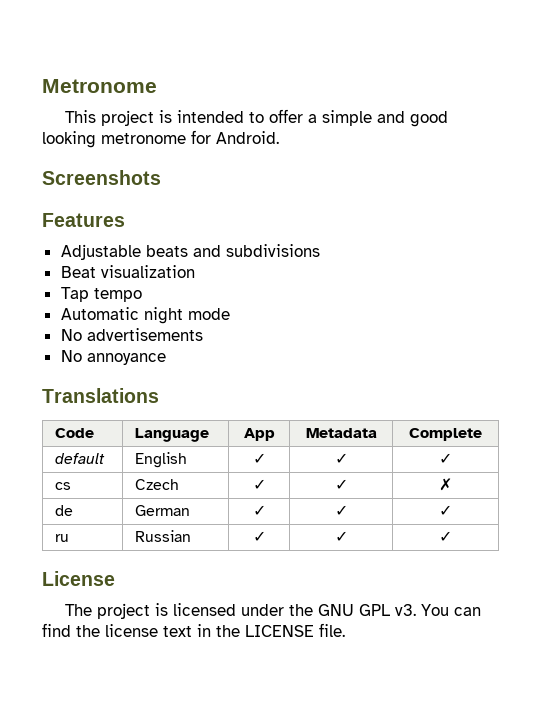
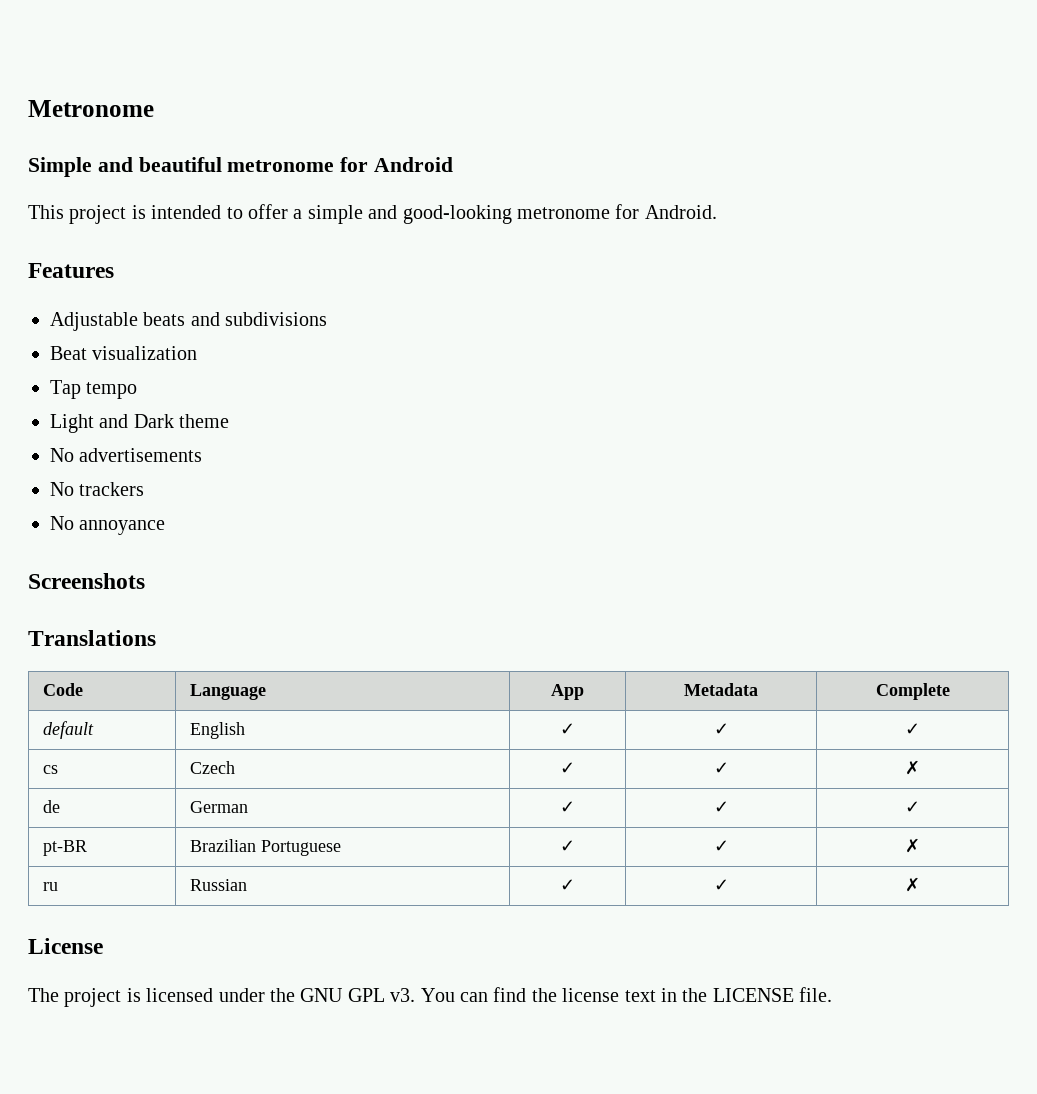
(157, 86) none -> [28,157,454,177] // Simple and beautiful metronome for Android
[409,111,448,127] [42,131,96,148] good looking -> [402,205,512,224] good-looking
[42,170,161,185] // Screenshots -> (717, 212) none
[60,307,230,324] Automatic night mode -> [50,414,230,433] Light and Dark theme
(203, 334) none -> [50,482,145,496] // No trackers
(166, 359) none -> [28,573,145,589] // Screenshots
(452, 510) none -> [42,840,87,856] [189,839,341,856] [560,840,575,852] [713,840,729,852] [905,838,920,853] // pt-BR | Brazilian Portuguese | ✓ | ✓ | ✗
[439,531,452,542] ✓ -> [905,877,920,892] ✗

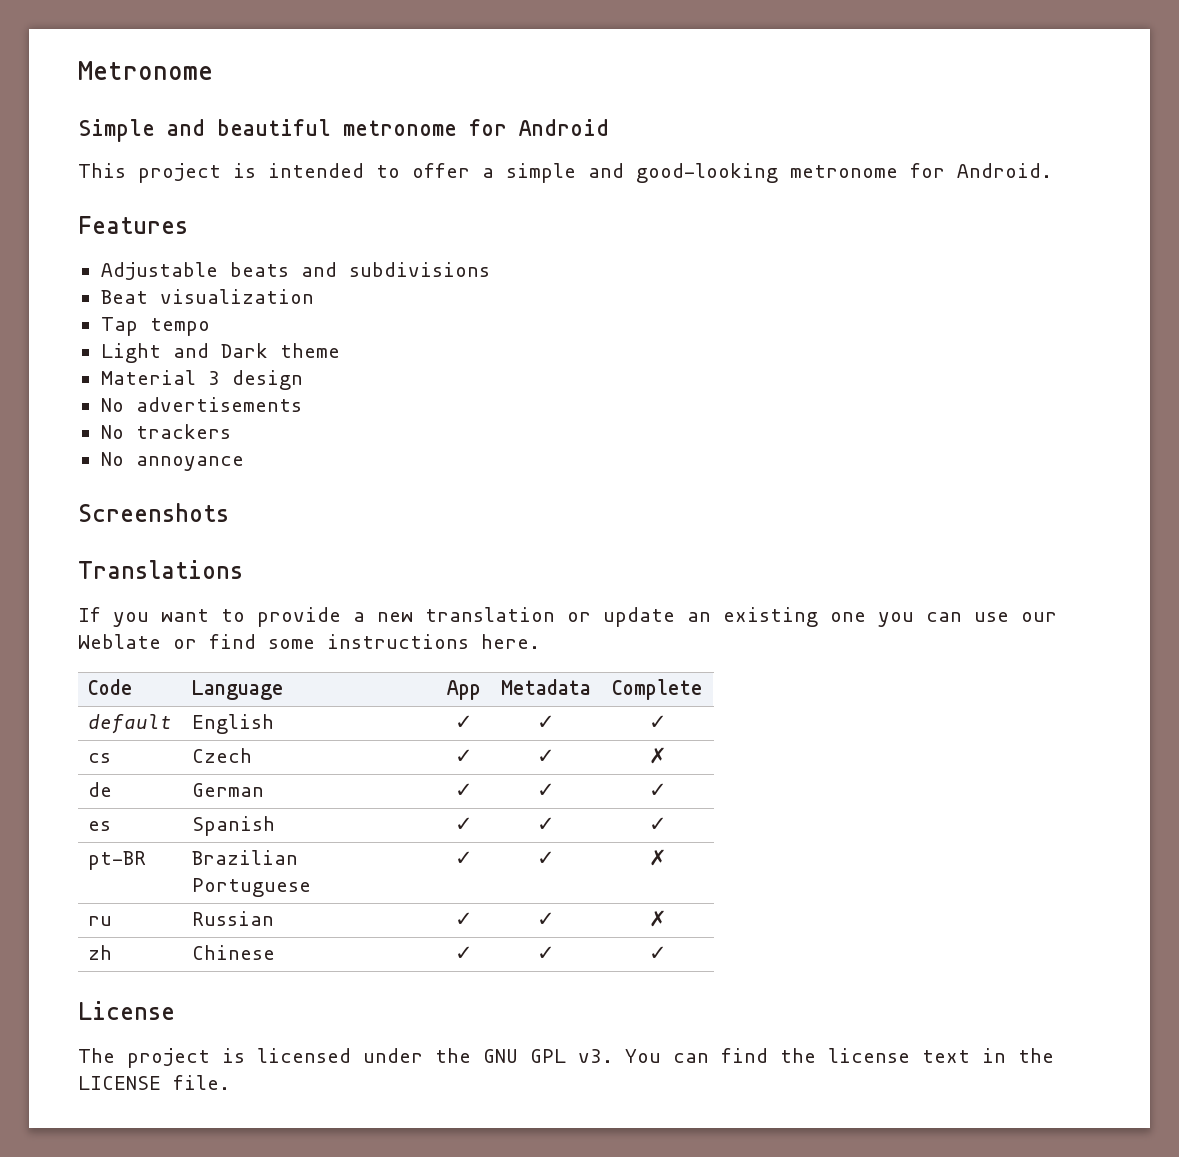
(230, 421) none -> [100,370,303,390] // Material 3 design
(156, 638) none -> [78,607,1057,627] [78,634,540,649] // If you want to provide a new translation or update an existing one you can use our Weblate or find some instructions here.
(920, 807) none -> [87,821,111,831] [191,816,275,836] [454,817,473,831] [537,817,555,831] [648,817,667,831] // es | Spanish | ✓ | ✓ | ✓
(920, 884) none -> [87,945,112,960] [191,945,275,960] [454,946,473,960] [537,946,555,960] [648,946,667,960] // zh | Chinese | ✓ | ✓ | ✓

